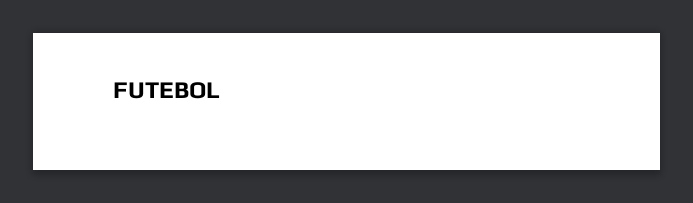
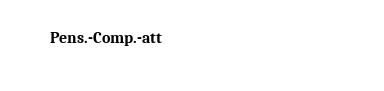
[113,82,220,99] FUTEBOL -> [50,32,162,46] Pens.-Comp.-att

